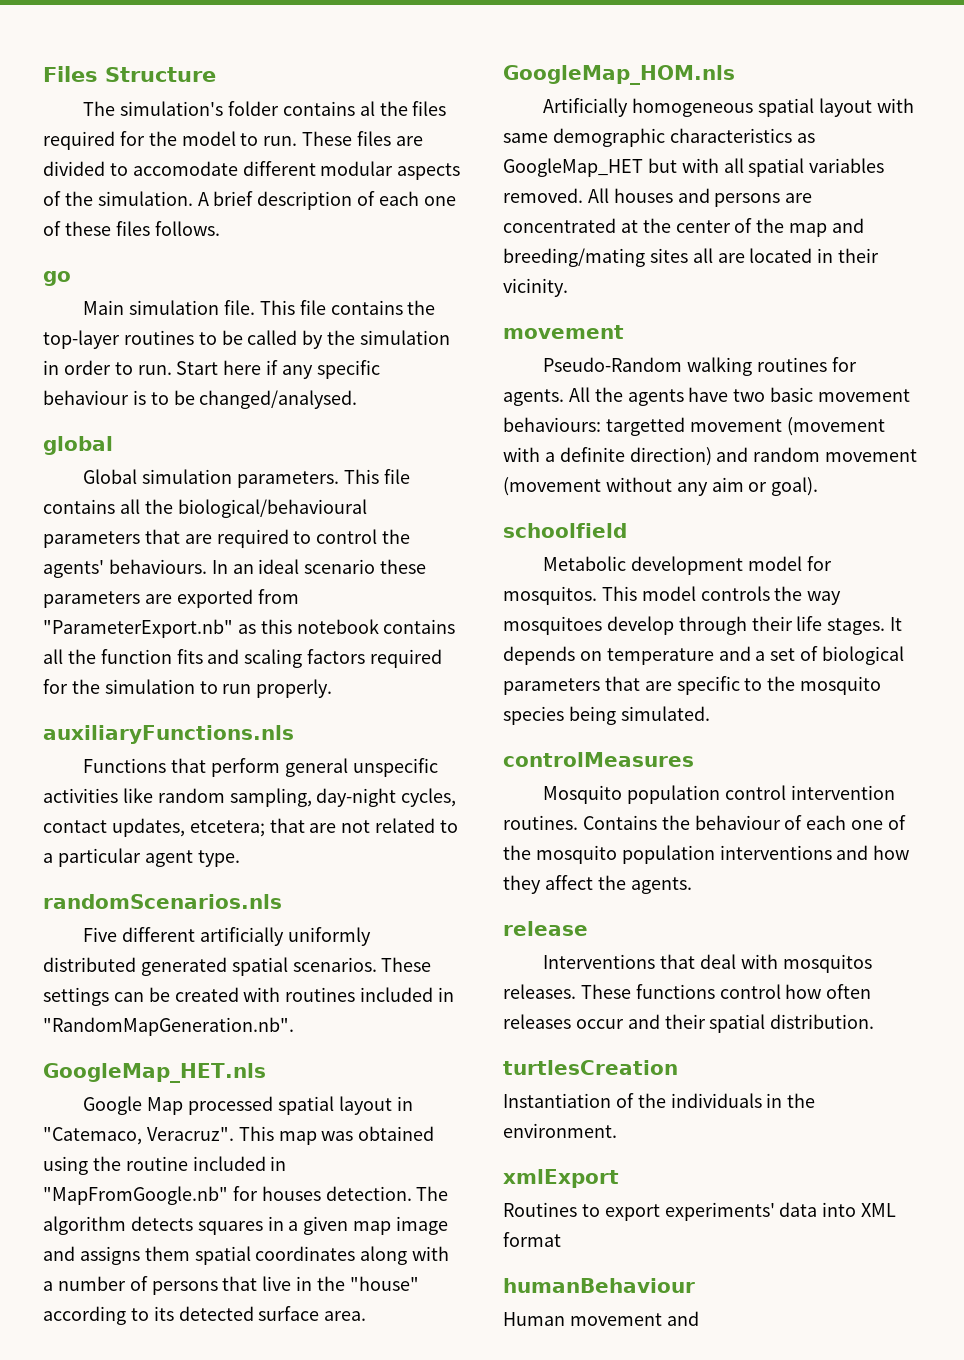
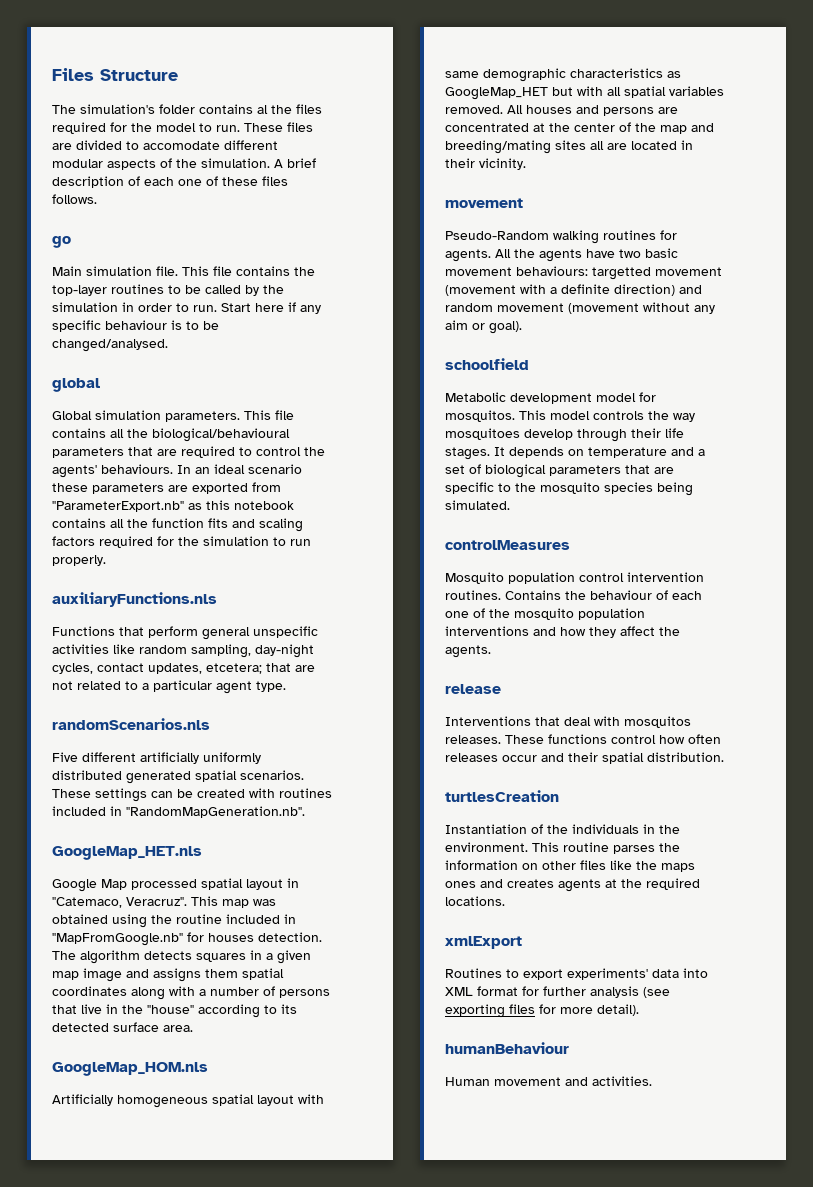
(617, 1130) none -> [532,842,680,854] [445,860,695,872] [445,878,700,892] [445,896,505,906] This routine parses the information on other files like the maps ones and creates agents at the required locations.
(561, 1239) none -> [522,986,670,998] [445,1004,639,1018] for further analysis (see exporting files for more detail).
(699, 1318) none -> [592,1076,652,1086] activities.

